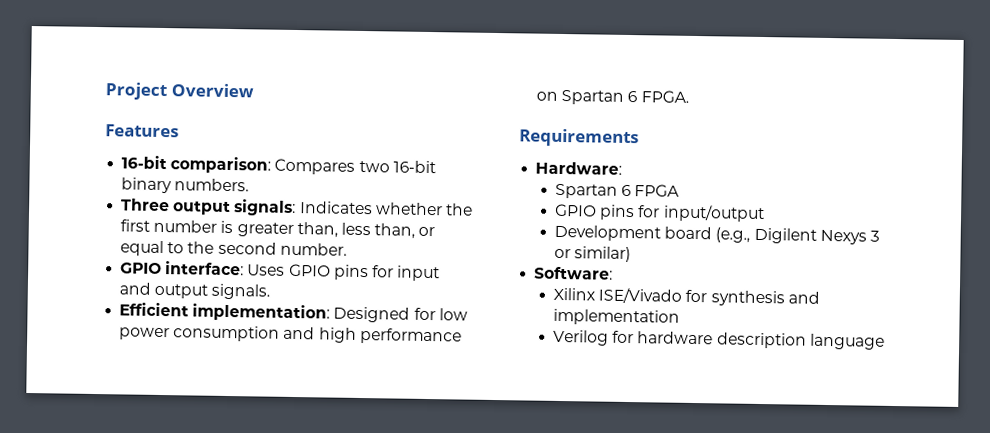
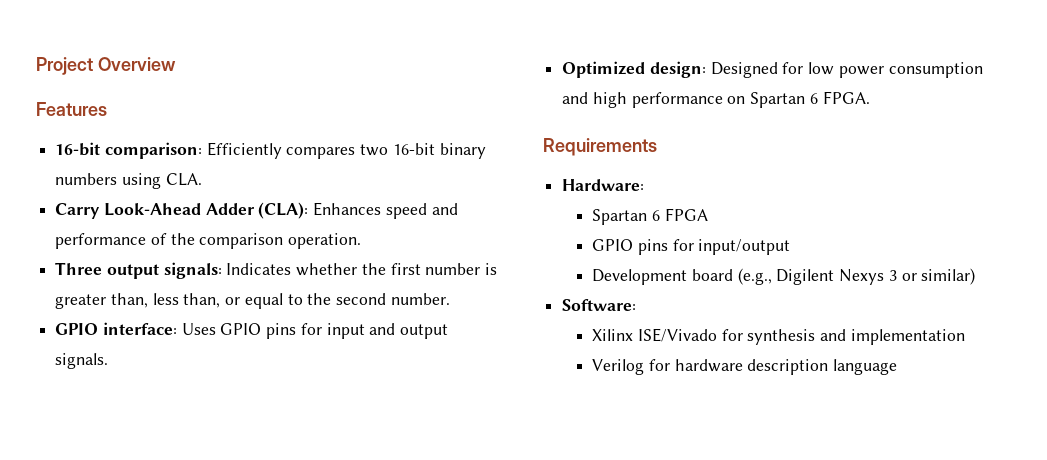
[274,158,356,175] Compares -> [206,142,356,159] Efficiently compares
[174,178,250,192] numbers. -> [55,173,202,189] [55,202,458,219] [55,233,362,249] numbers using CLA. // Carry Look-Ahead Adder (CLA): Enhances speed and performance of the comparison operation.
[119,302,331,322] Efficient implementation: -> [562,61,706,78] Optimized design:

